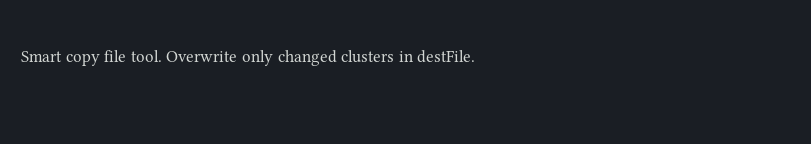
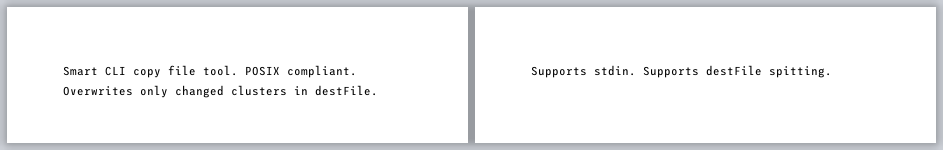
(62, 56) none -> [105,66,126,76] CLI
[166,51,238,62] Overwrite -> [245,65,357,78] [63,86,133,96] POSIX compliant. Overwrites
(476, 56) none -> [531,65,832,78] Supports stdin. Supports destFile spitting.

